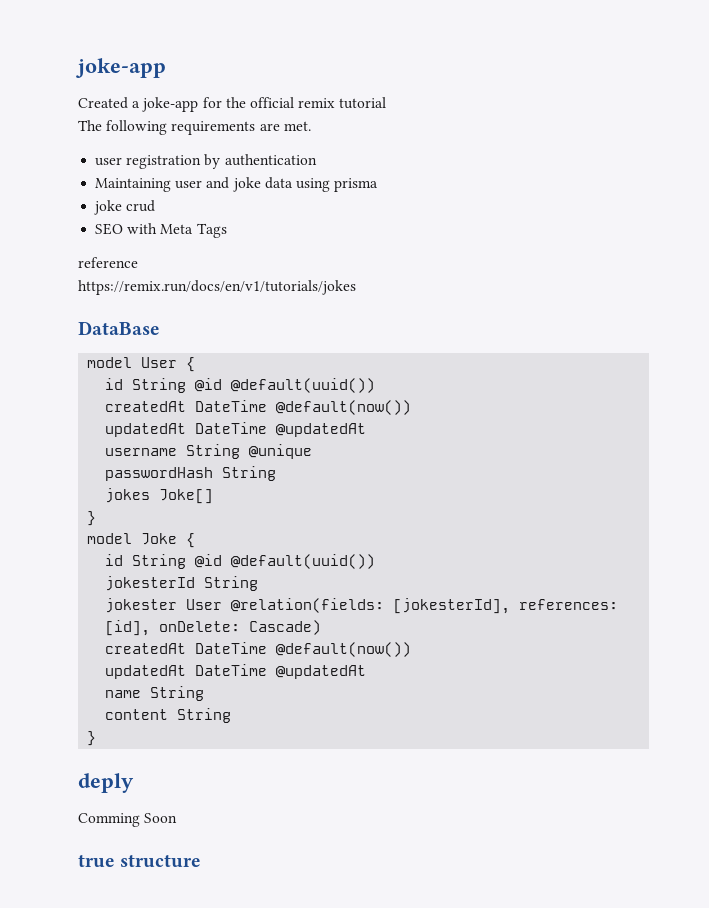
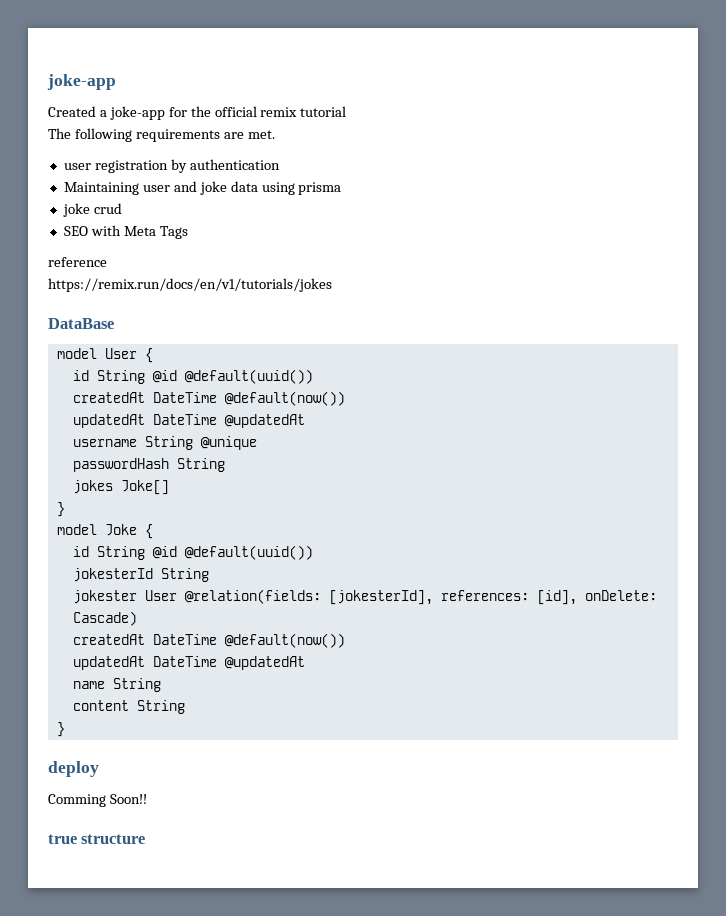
[78,773,134,793] deply -> [48,761,99,777] deploy
[144,813,178,823] Soon -> [109,794,147,804] Soon!!

